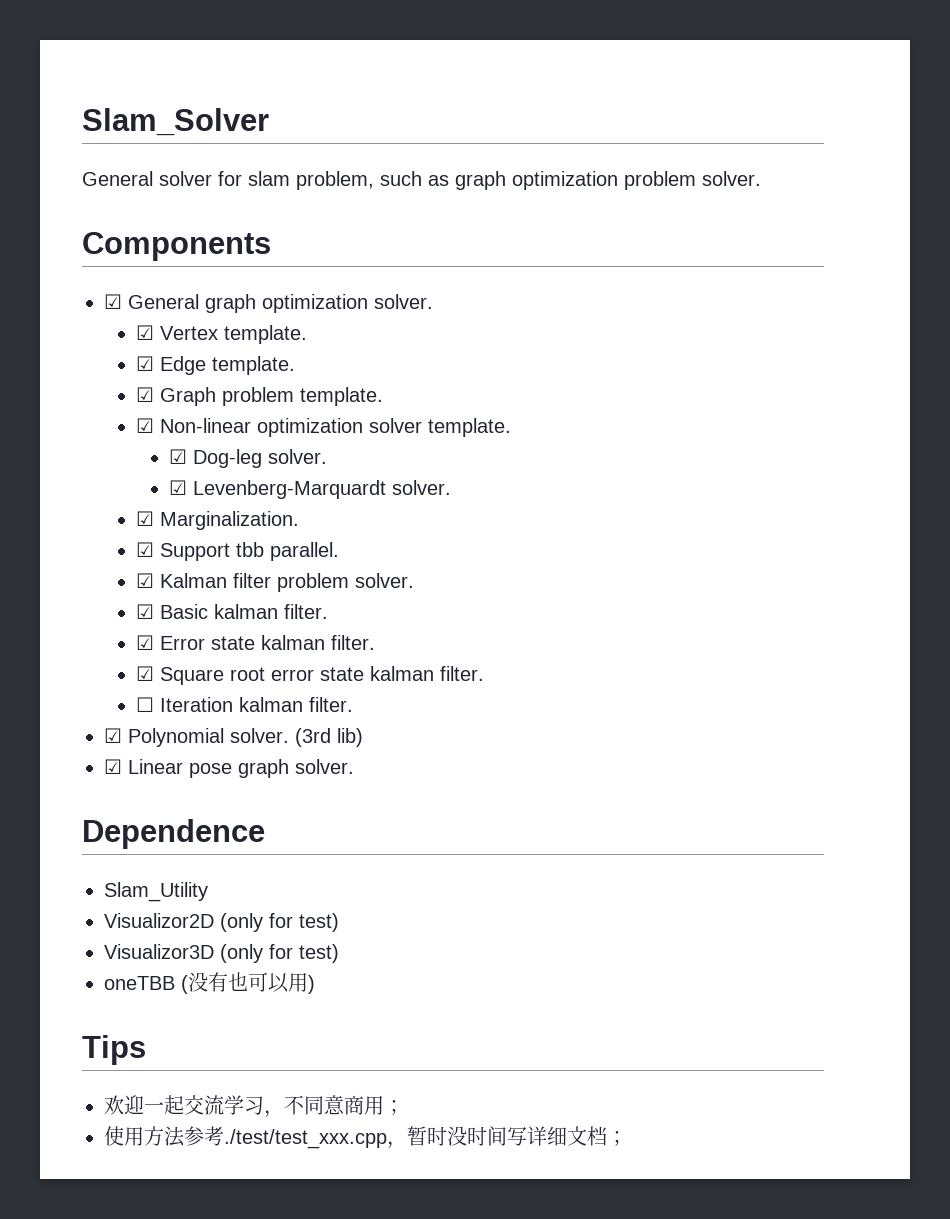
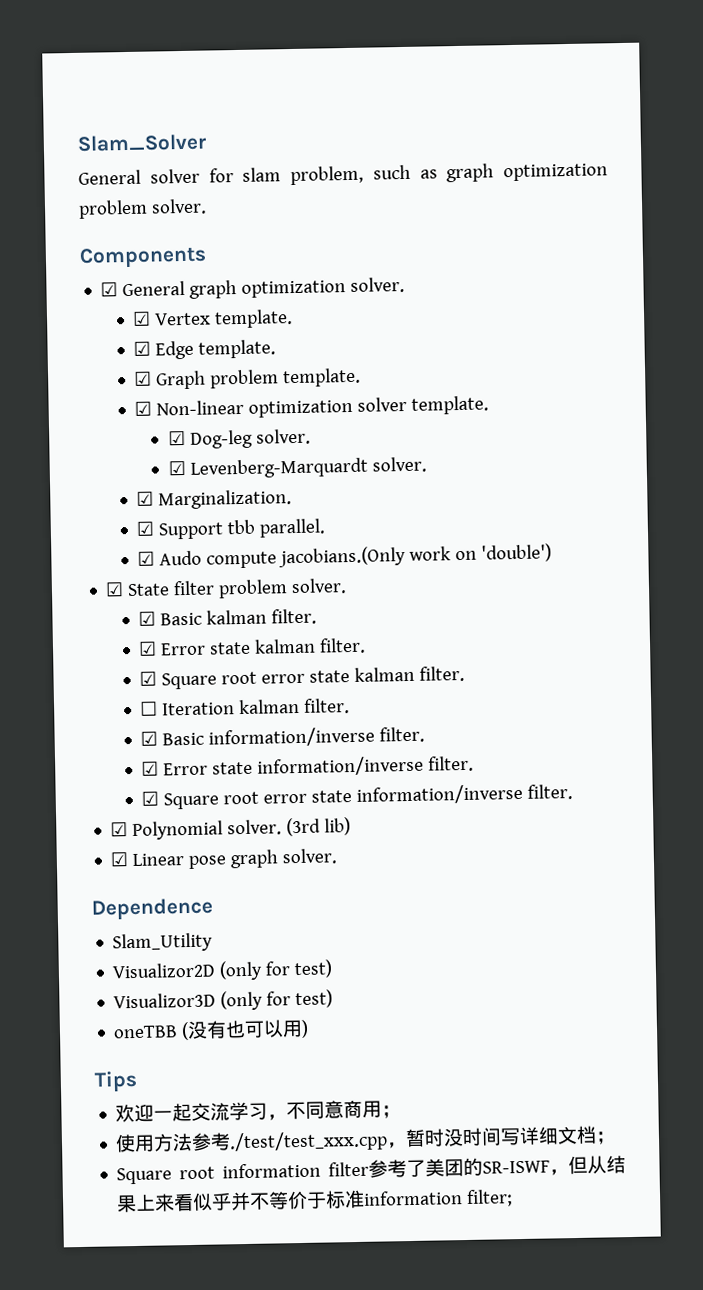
[160,573,228,588] Kalman -> [159,543,553,569] [105,582,171,597] Audo compute jacobians.(Only work on 'double') // ☑ State
(354, 704) none -> [140,726,426,748] [141,755,475,777] [141,783,574,810] // ☑ Basic information/inverse filter. // ☑ Error state information/inverse filter. // ☑ Square root error state information/inverse filter.
(627, 1138) none -> [116,1155,626,1185] [116,1189,514,1213] // Square root information filter参考了美团的SR-ISWF，但从结果上来看似乎并不等价于标准information filter;

